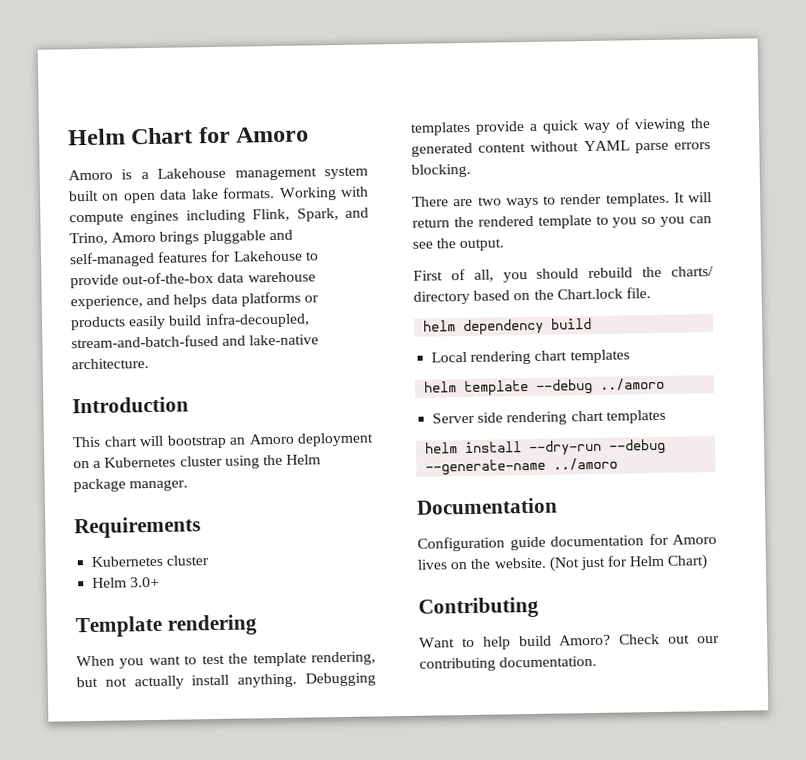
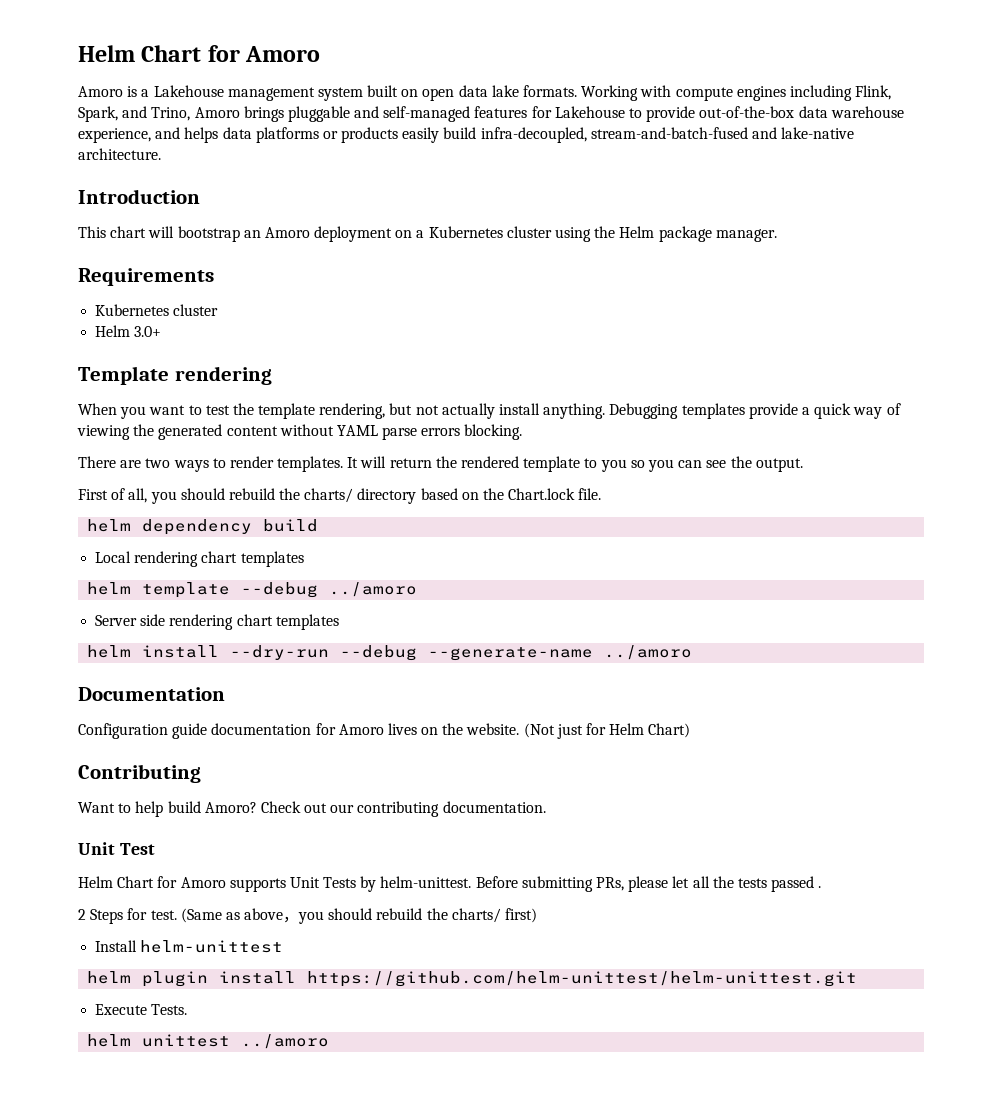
(598, 661) none -> [78,842,155,855] [78,876,822,892] [78,908,538,924] [95,940,284,953] [87,971,858,987] [95,1004,188,1015] [87,1034,330,1049] // Unit Test // Helm Chart for Amoro supports Unit Tests by helm-unittest. Before submitting PRs, please let all the tests passed . // 2 Steps for test. (Same as above，you should rebuild the charts/ first) // Install helm-unittest // helm plugin install https://github.com/helm-unittest/helm-unittest.git // Execute Tests. // helm unittest ../amoro

